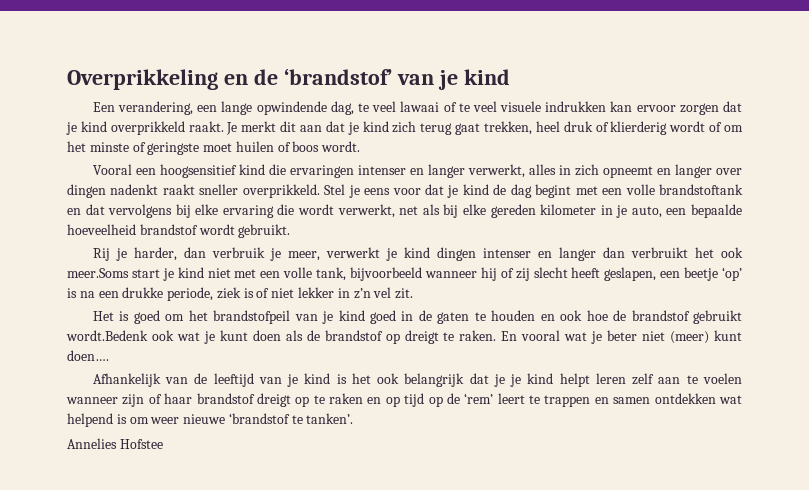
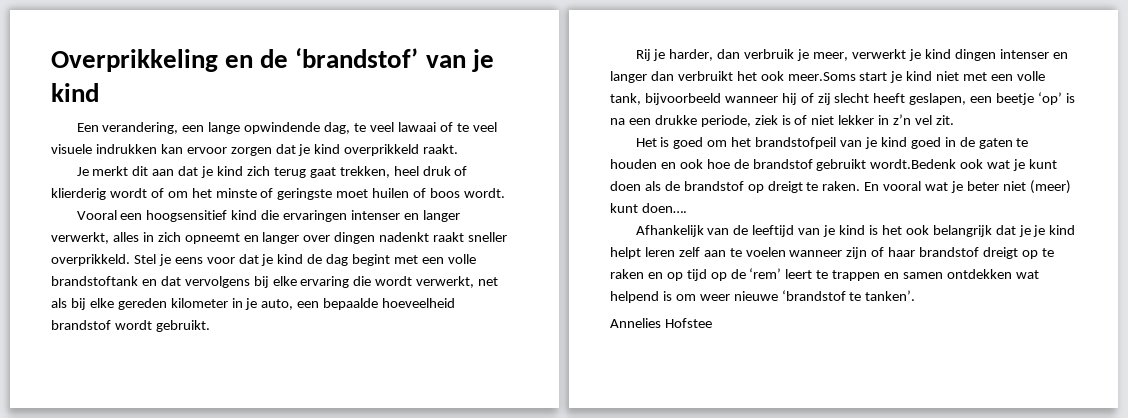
(224, 126) none -> (459, 149) //

